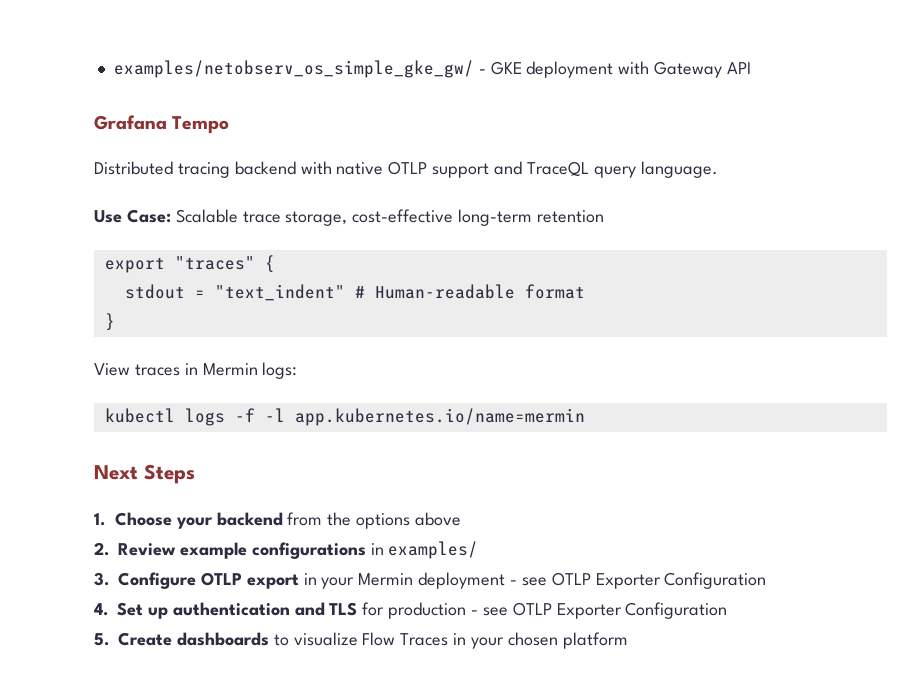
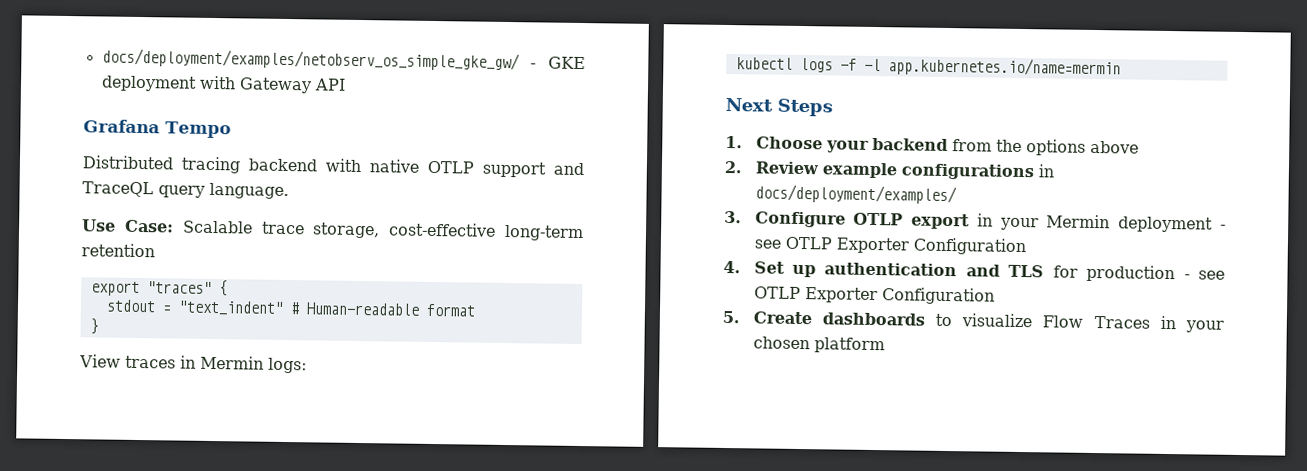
[113,60,474,78] examples/netobserv_os_simple_gke_gw/ -> [101,48,520,72] docs/deployment/examples/netobserv_os_simple_gke_gw/
[388,541,479,559] examples/ -> [754,184,957,205] docs/deployment/examples/

